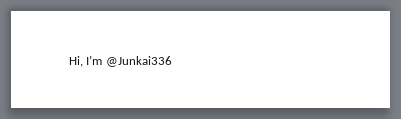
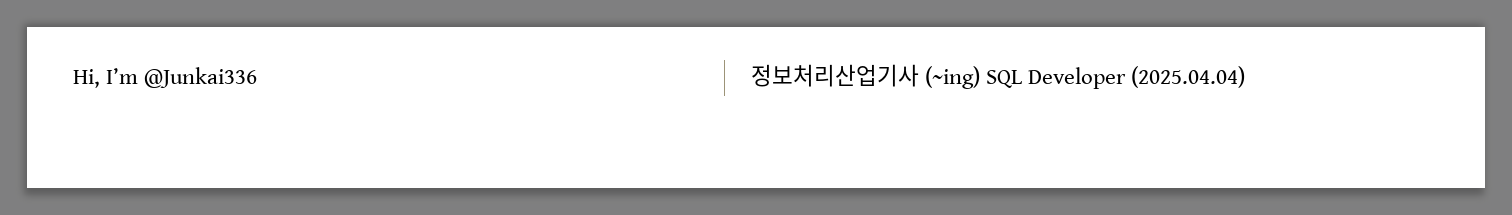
(172, 61) none -> [751,64,1246,89] // 정보처리산업기사 (~ing) SQL Developer (2025.04.04)

